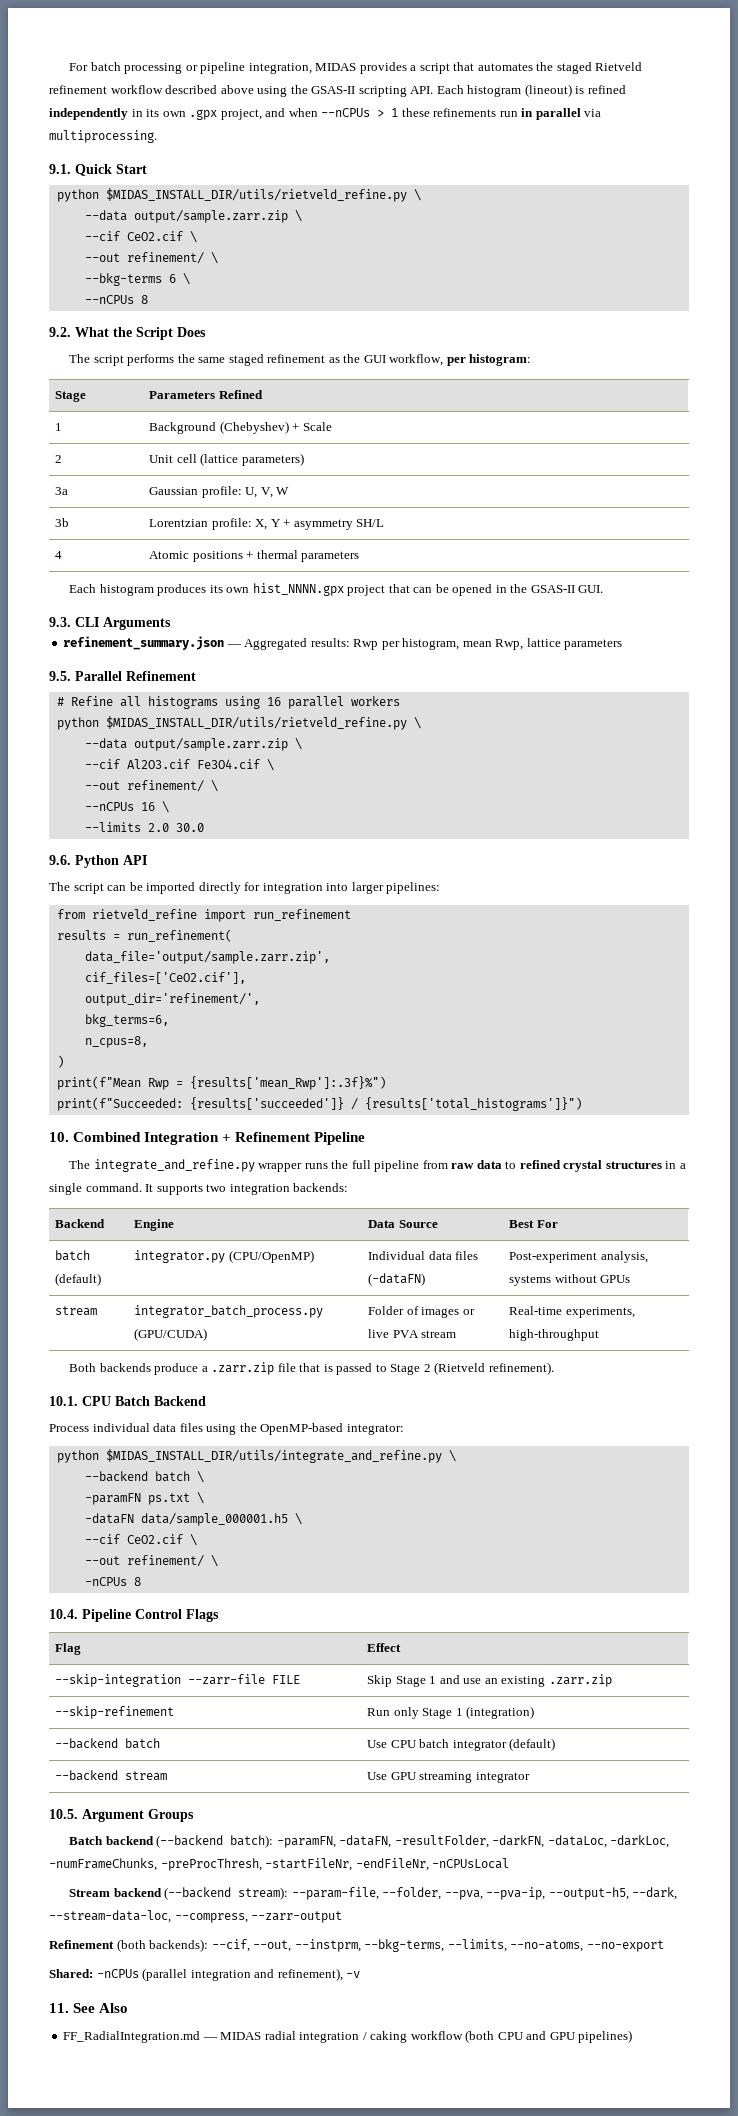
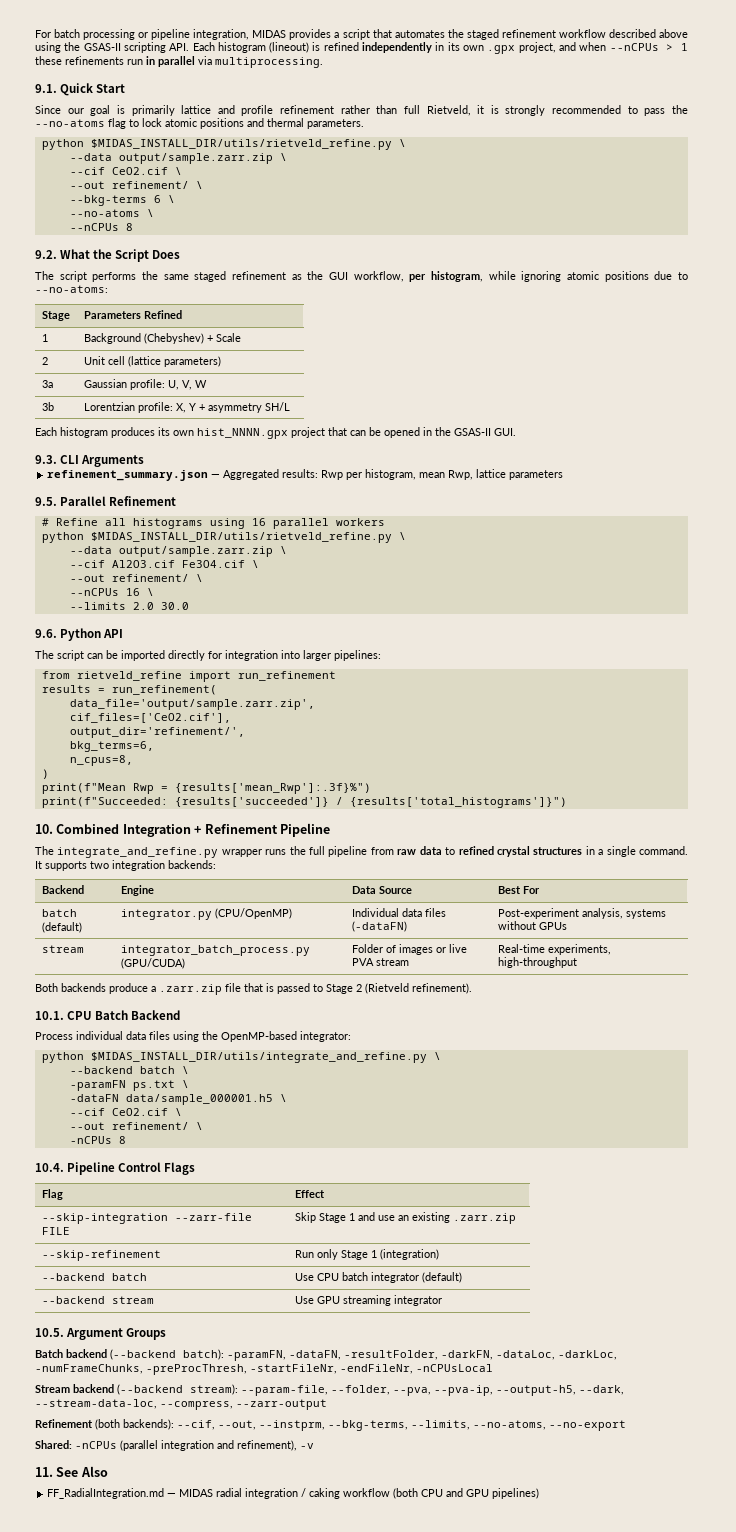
[595,62,643,71] Rietveld -> (499, 34) none
(147, 169) none -> [35,105,689,116] [35,118,364,129] // Since our goal is primarily lattice and profile refinement rather than full Rietveld, it is strongly recommended to pass the --no-atoms flag to lock atomic positions and thermal parameters.
(190, 279) none -> [69,209,154,217] // --no-atoms \
[469,354,532,366] histogram: -> [431,271,688,282] [35,285,108,293] histogram, while ignoring atomic positions due to --no-atoms:
[55,551,63,559] [149,550,360,562] // 4 | Atomic positions + thermal parameters -> (290, 406) none

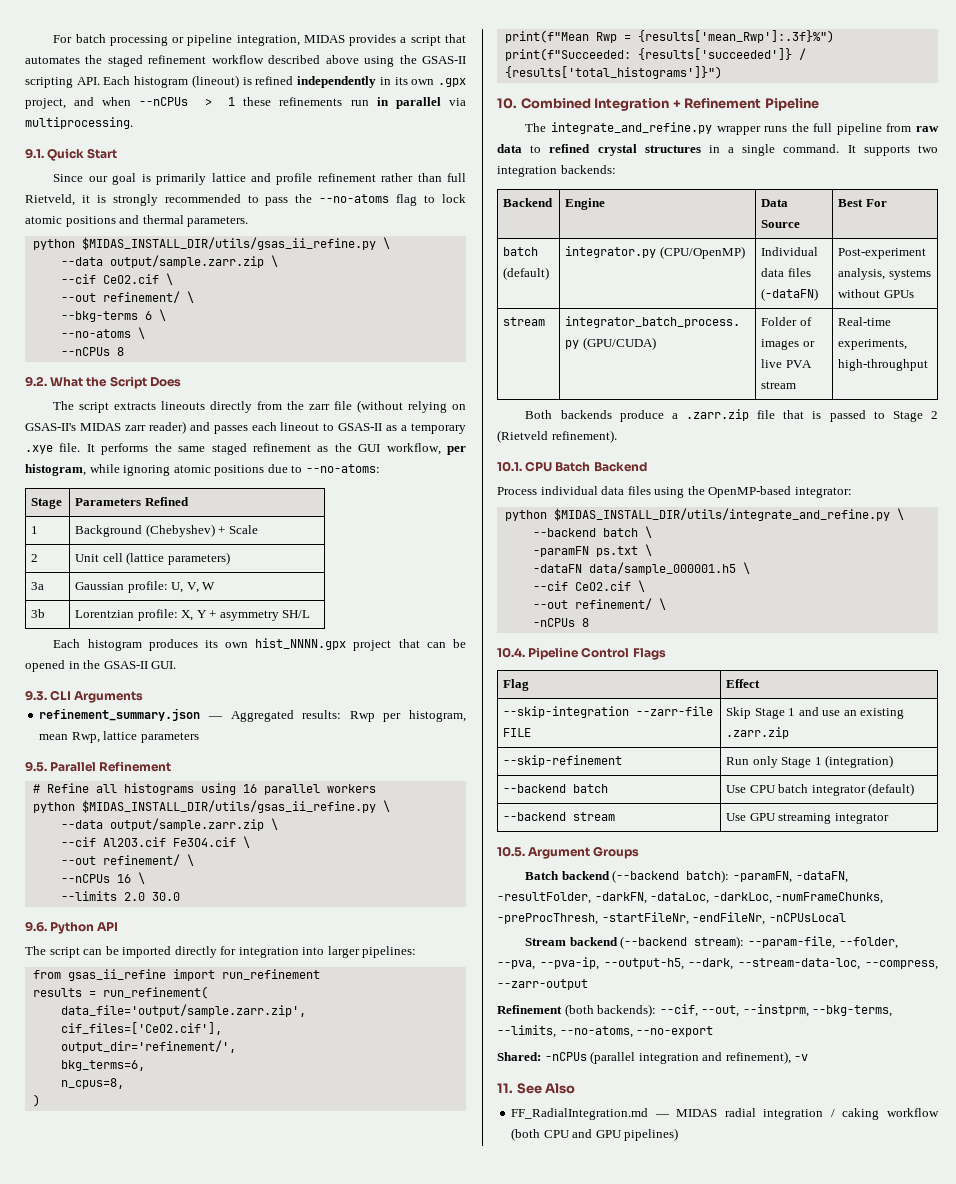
[90,139,392,150] $MIDAS_INSTALL_DIR/utils/rietveld_refine.py -> [81,237,376,250] $MIDAS_INSTALL_DIR/utils/gsas_ii_refine.py
(87, 276) none -> [114,400,467,413] [25,421,467,434] [25,443,95,454] extracts lineouts directly from the zarr file (without relying on GSAS-II's MIDAS zarr reader) and passes each lineout to GSAS-II as a temporary .xye file. It
[90,532,392,543] $MIDAS_INSTALL_DIR/utils/rietveld_refine.py -> [81,800,376,813] $MIDAS_INSTALL_DIR/utils/gsas_ii_refine.py
[76,671,182,681] rietveld_refine -> [67,969,166,981] gsas_ii_refine

